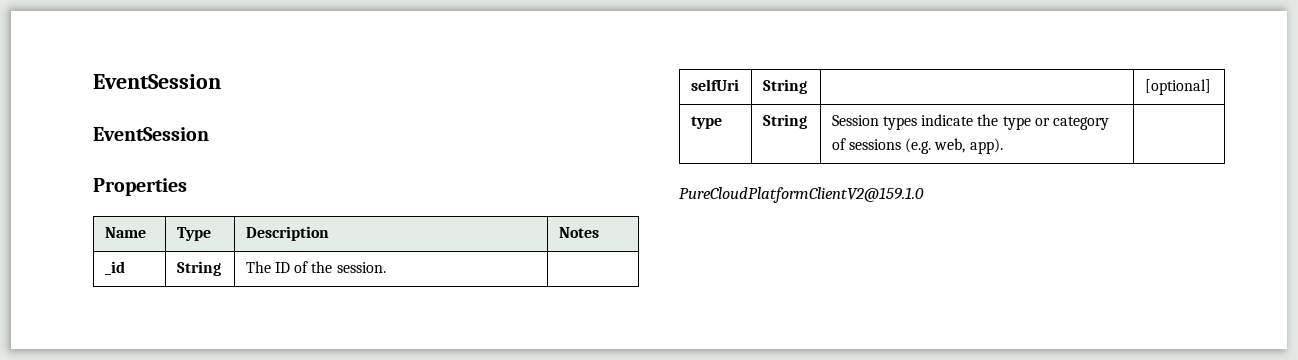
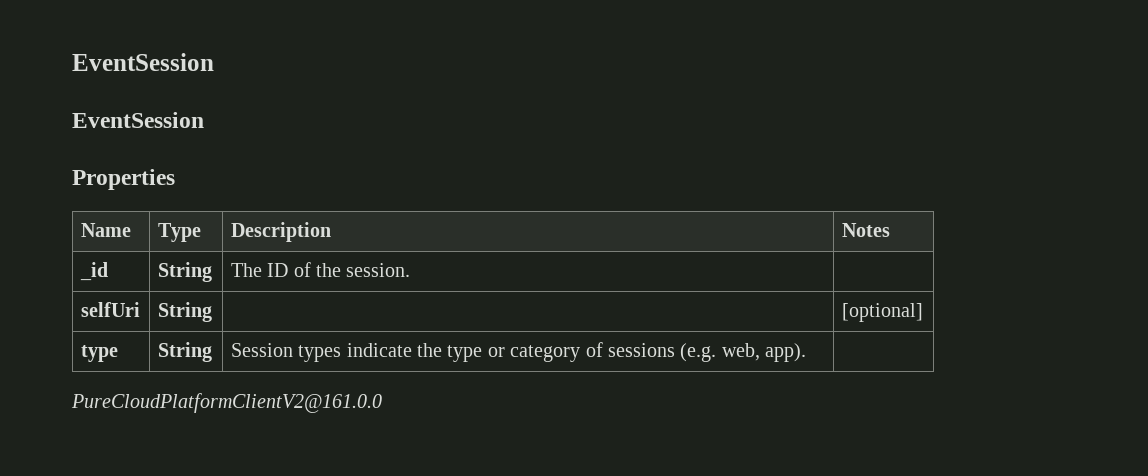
[679,187,924,203] PureCloudPlatformClientV2@159.1.0 -> [71,393,382,413] PureCloudPlatformClientV2@161.0.0

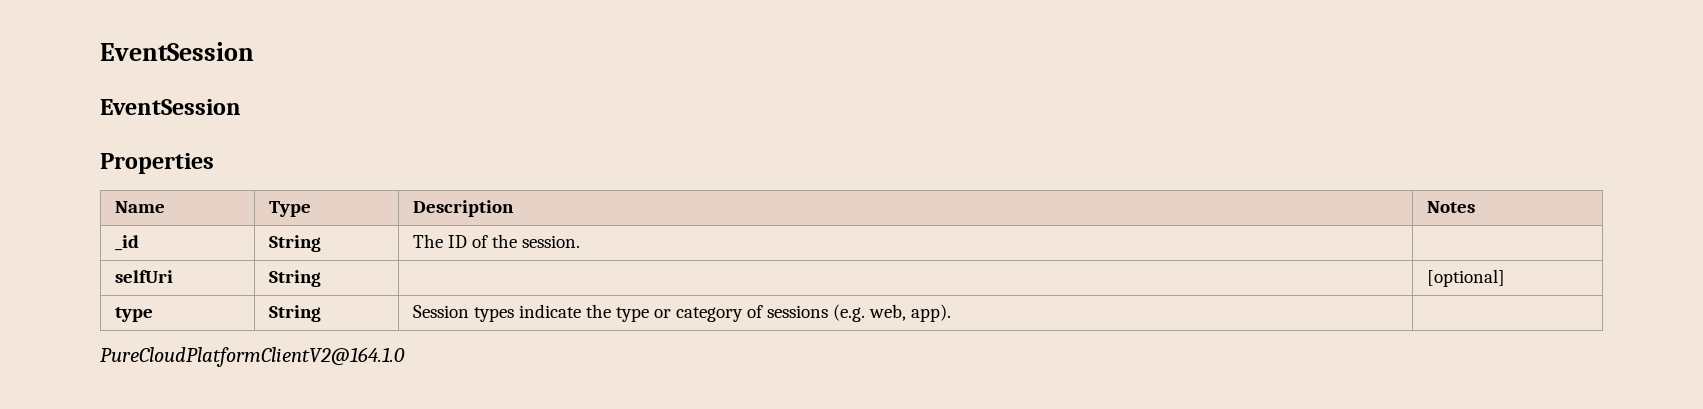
[71,393,382,413] PureCloudPlatformClientV2@161.0.0 -> [100,347,405,367] PureCloudPlatformClientV2@164.1.0

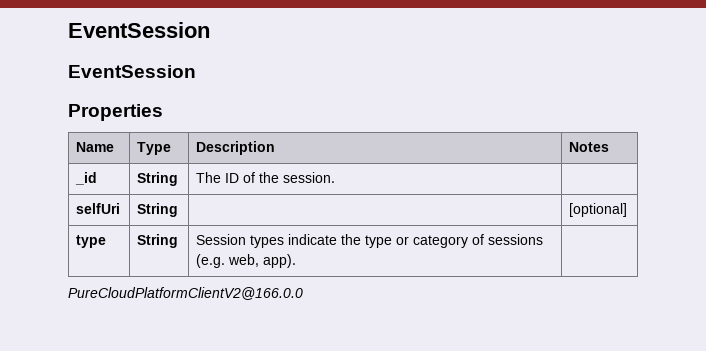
[100,347,405,367] PureCloudPlatformClientV2@164.1.0 -> [68,287,303,300] PureCloudPlatformClientV2@166.0.0

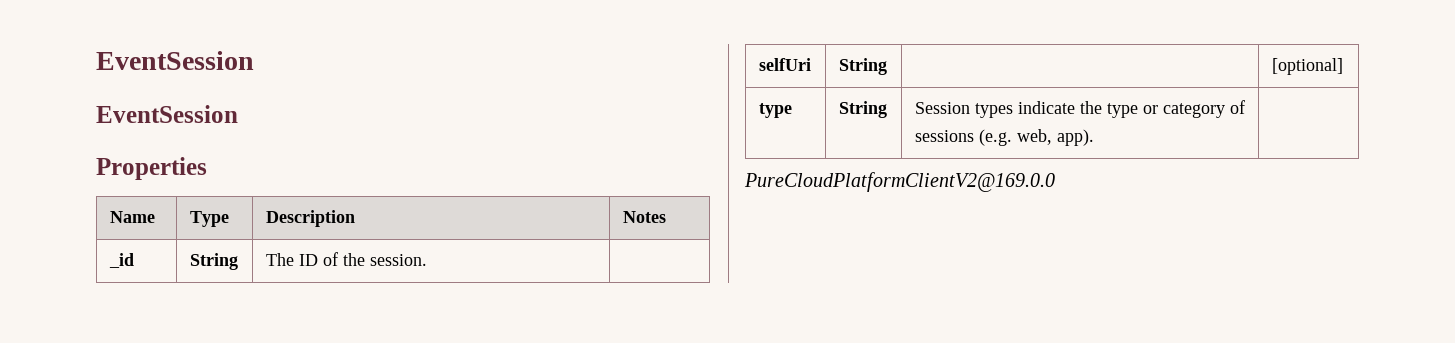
[68,287,303,300] PureCloudPlatformClientV2@166.0.0 -> [744,172,1055,192] PureCloudPlatformClientV2@169.0.0

